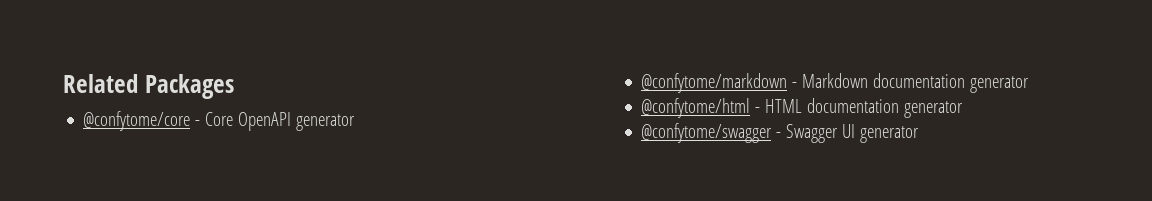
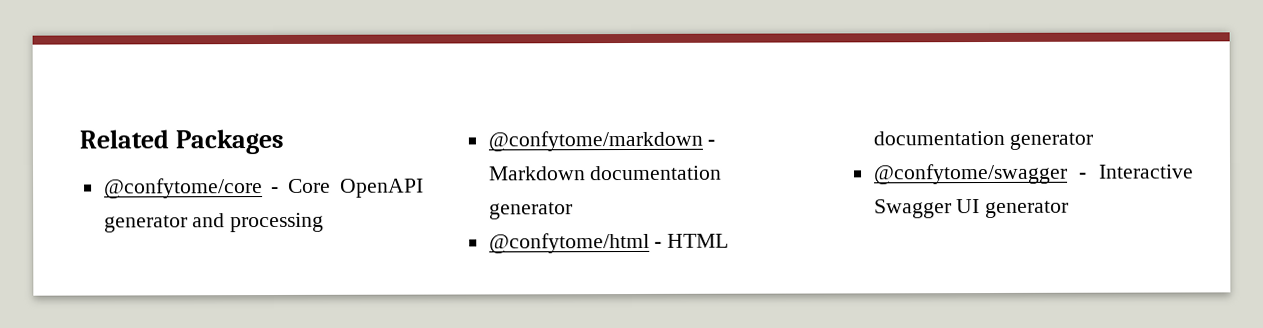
(356, 122) none -> [192,212,325,233] and processing
(782, 135) none -> [1099,164,1194,179] Interactive

